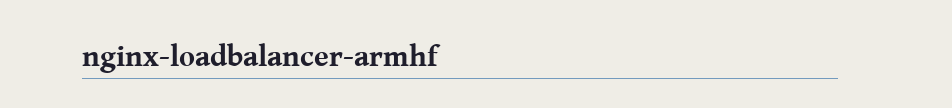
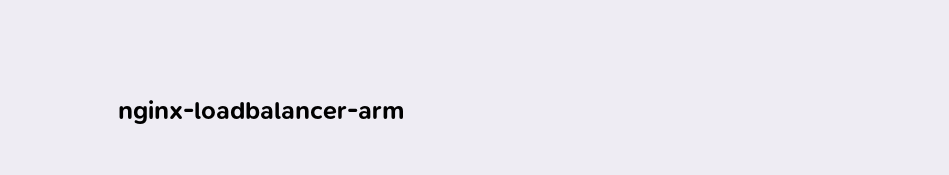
[82,43,441,73] nginx-loadbalancer-armhf -> [118,100,405,124] nginx-loadbalancer-arm

